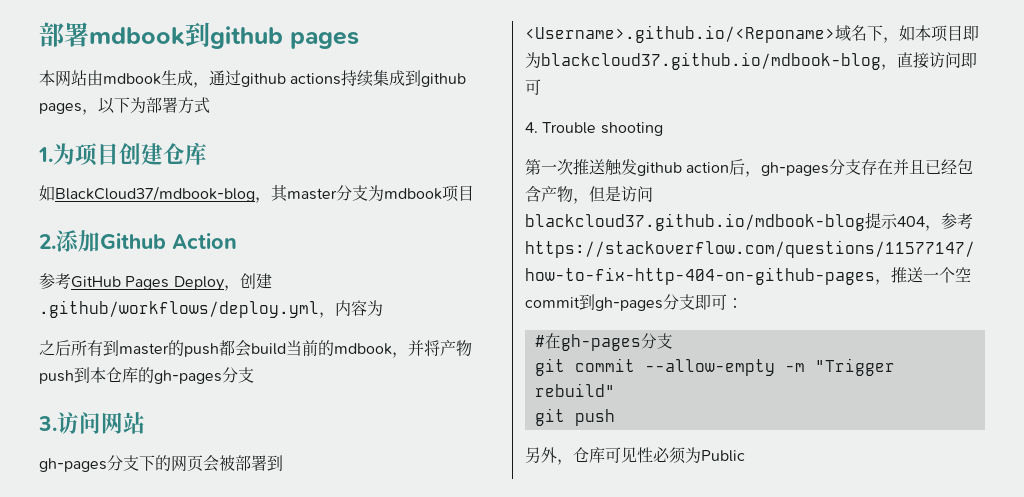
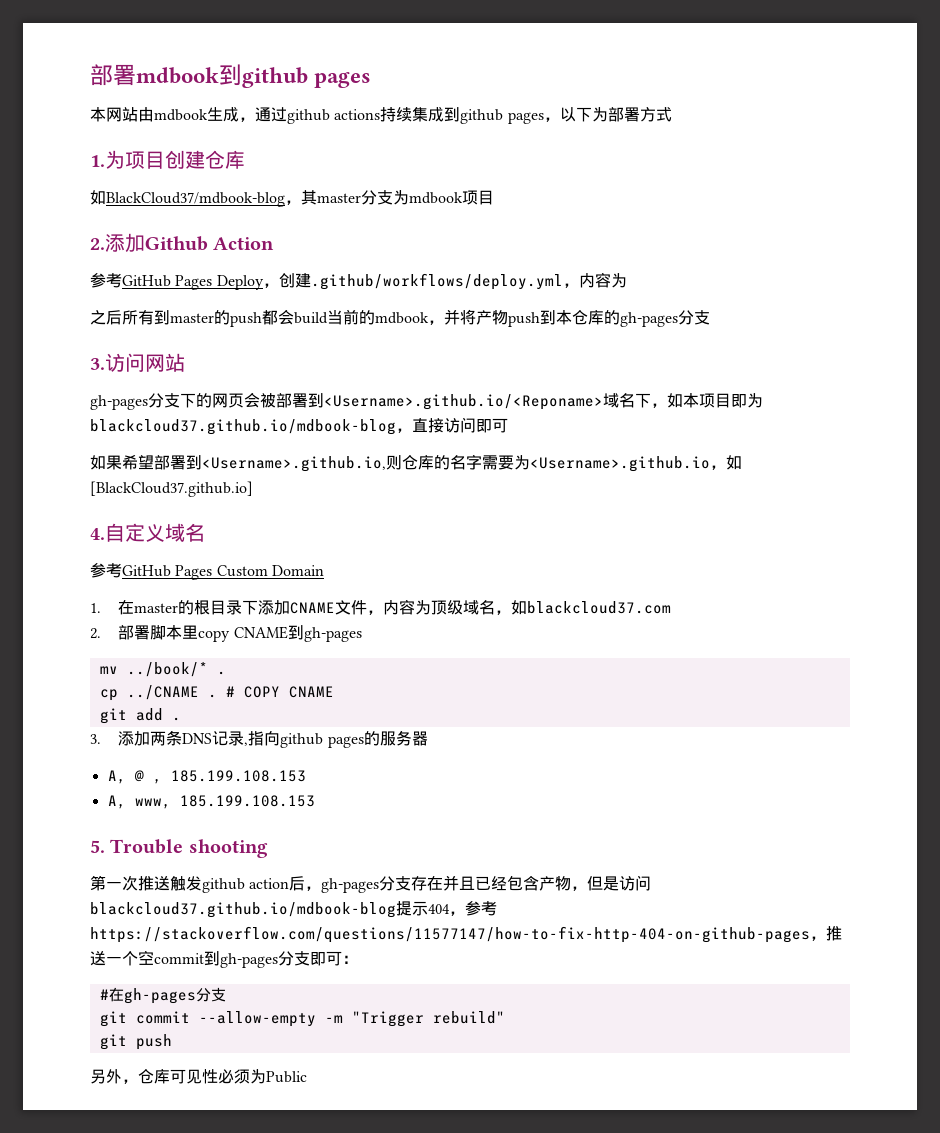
[525,122,538,133] 4. -> [90,454,742,472] [90,481,253,497] [90,523,205,542] [90,563,324,580] [90,599,672,615] [90,625,362,642] [99,662,226,677] [99,685,334,701] [99,708,181,724] [90,730,428,748] [107,770,306,784] [107,795,315,809] [90,840,105,853] 如果希望部署到<Username>.github.io,则仓库的名字需要为<Username>.github.io，如[BlackCloud37.github.io] // 4.自定义域名 // 参考GitHub Pages Custom Domain // 1.在master的根目录下添加CNAME文件，内容为顶级域名，如blackcloud37.com // 2.部署脚本里copy CNAME到gh-pages // mv ../book/* . // cp ../CNAME . # COPY CNAME // git add . // 3.添加两条DNS记录,指向github pages的服务器 // A, @ , 185.199.108.153 // A, www, 185.199.108.153 // 5.

